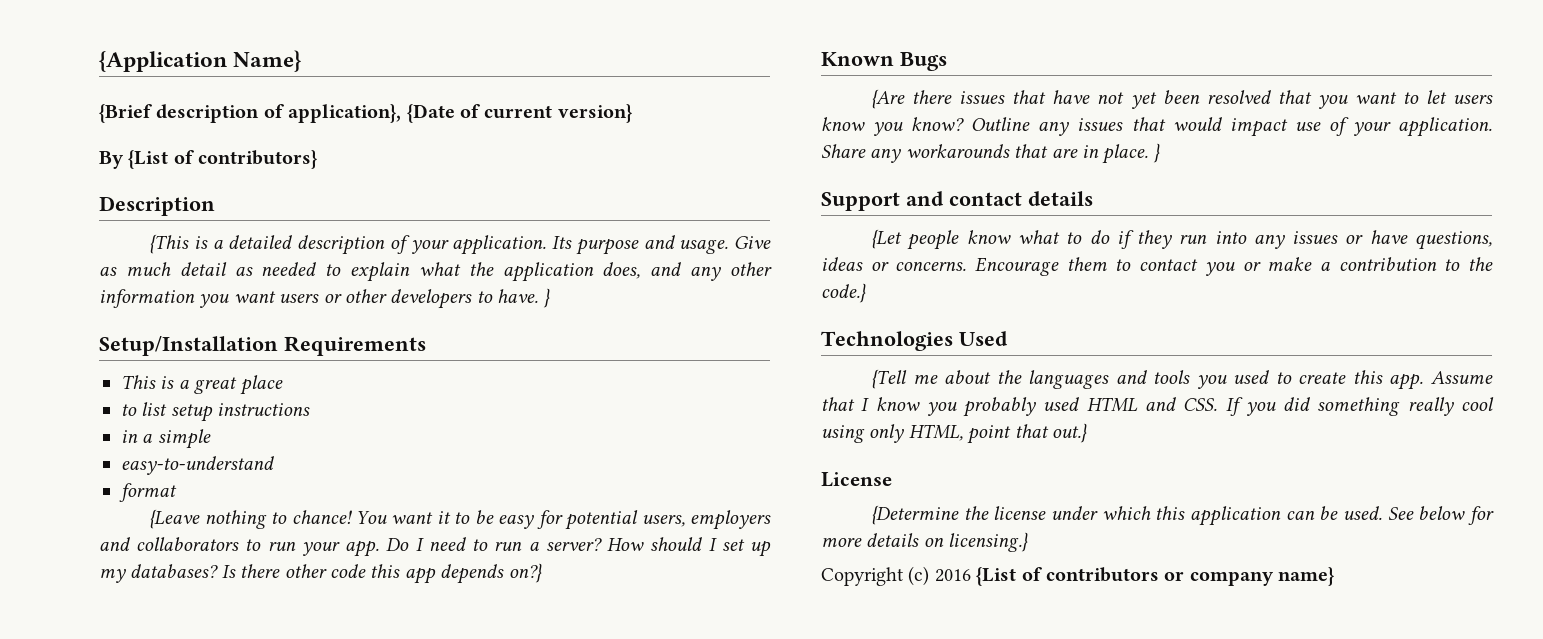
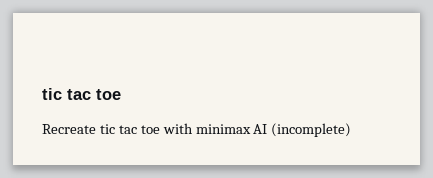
[99,50,302,72] [99,104,633,123] [99,150,319,169] [99,196,215,216] [149,234,772,255] [99,262,772,282] [99,288,550,309] [99,336,426,356] [121,375,283,395] [121,402,311,422] [121,429,211,449] [121,456,274,475] [119,483,177,502] [149,509,772,530] [99,537,772,557] [99,563,542,584] [821,52,947,71] [871,89,1493,109] [821,117,1492,137] [821,143,1160,164] [821,191,1093,211] [871,229,1492,250] [821,257,1493,276] [821,283,866,303] [821,331,1008,351] [871,369,1493,390] [821,397,1494,417] [821,423,1087,444] [821,472,892,487] [871,505,1494,526] [821,532,1029,552] [821,566,1336,586] {Application Name} // {Brief description of application}, {Date of current version} // By {List of contributors} // Description // {This is a detailed description of your application. Its purpose and usage. Give as much detail as needed to explain what the application does, and any other information you want users or other developers to have. } // Setup/Installation Requirements // This is a great place // to list setup instructions // in a simple // easy-to-understand // format // {Leave nothing to chance! You want it to be easy for potential users, employers and collaborators to run your app. Do I need to run a server? How should I set up my databases? Is there other code this app depends on?} // Known Bugs // {Are there issues that have not yet been resolved that you want to let users know you know? Outline any issues that would impact use of your application. Share any workarounds that are in place. } // Support and contact details // {Let people know what to do if they run into any issues or have questions, ideas or concerns. Encourage them to contact you or make a contribution to the code.} // Technologies Used // {Tell me about the languages and tools you used to create this app. Assume that I know you probably used HTML and CSS. If you did something really cool using only HTML, point that out.} // License // {Determine the license under which this application can be used. See below for more details on licensing.} // Copyright (c) 2016 {List of contributors or company name} -> [42,88,121,100] [42,123,352,137] tic tac toe // Recreate tic tac toe with minimax AI (incomplete)

